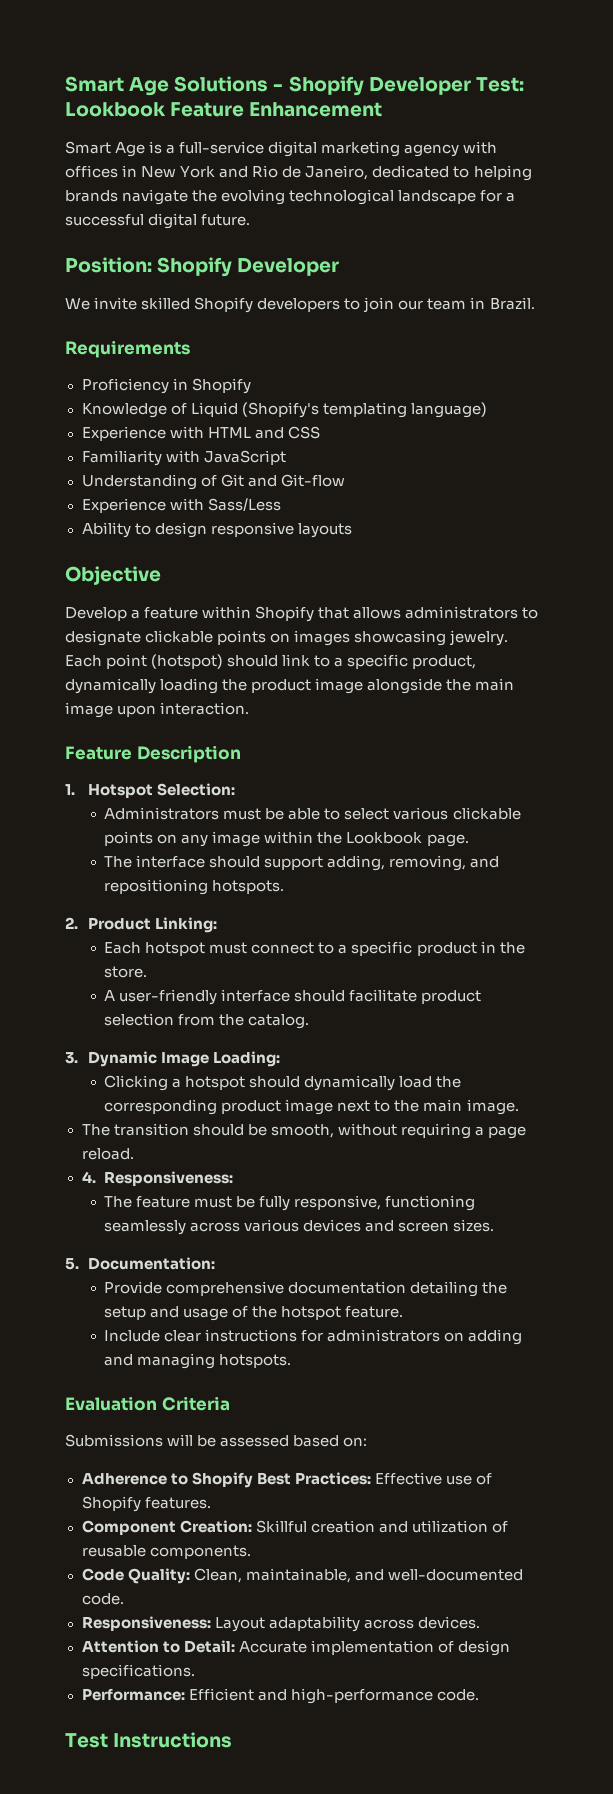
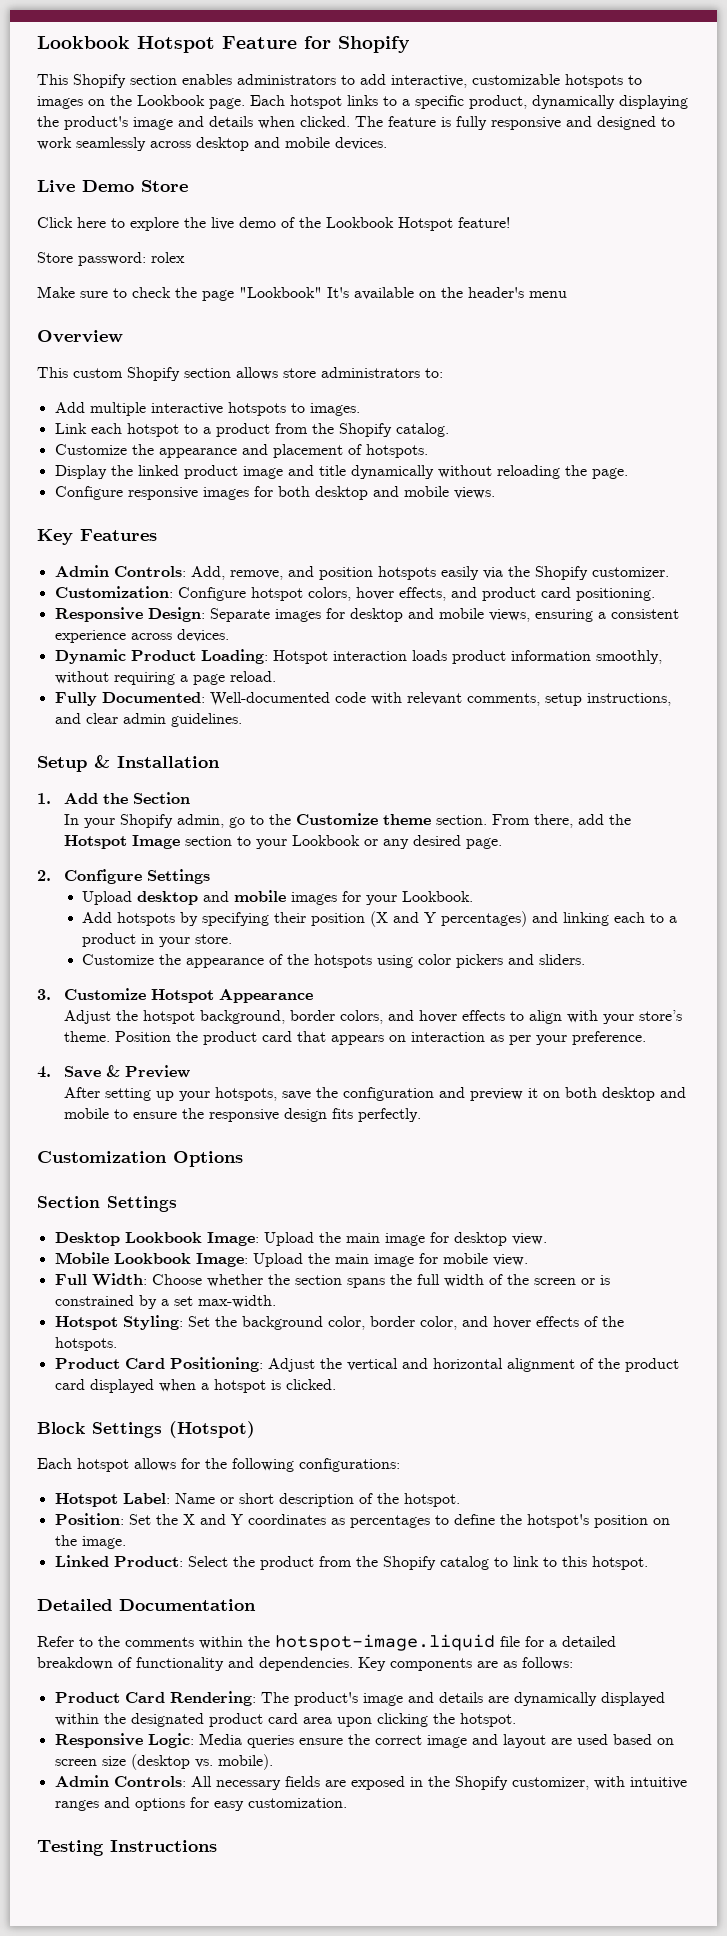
[65,76,524,96] [65,102,383,117] [65,141,498,157] [65,165,532,181] [65,189,516,205] [65,213,251,229] [65,257,340,277] [65,297,535,313] [65,340,190,358] [81,378,251,394] [81,402,487,418] [81,426,320,441] [81,450,286,466] [81,474,345,490] [81,498,281,513] [81,522,352,538] [65,566,161,585] [65,606,539,622] [65,630,509,646] [65,654,311,669] Smart Age Solutions - Shopify Developer Test: Lookbook Feature Enhancement // Smart Age is a full-service digital marketing agency with offices in New York and Rio de Janeiro, dedicated to helping brands navigate the evolving technological landscape for a successful digital future. // Position: Shopify Developer // We invite skilled Shopify developers to join our team in Brazil. // Requirements // Proficiency in Shopify // Knowledge of Liquid (Shopify's templating language) // Experience with HTML and CSS // Familiarity with JavaScript // Understanding of Git and Git-flow // Experience with Sass/Less // Ability to design responsive layouts // Objective // Develop a feature within Shopify that allows administrators to designate clickable points on images showcasing jewelry. Each point (hotspot) should link -> [37,36,410,53] [37,74,642,88] [37,95,378,109] Lookbook Hotspot Feature for Shopify // This Shopify section enables administrators to add interactive, customizable hotspots to images on the Lookbook page. Each hotspot links
[160,678,515,694] [65,702,250,718] [65,745,241,763] [65,783,235,798] [104,807,521,820] [104,831,469,847] [104,855,500,871] [104,879,285,895] [65,917,217,933] [104,941,525,956] [104,966,148,978] [104,989,482,1005] [104,1013,310,1029] [65,1051,280,1067] [104,1075,462,1091] [104,1099,519,1115] [81,1123,334,1138] loading the product image alongside the main image upon interaction. // Feature Description // 1. Hotspot Selection: // Administrators must be able to select various clickable points on any image within the Lookbook page. // The interface should support adding, removing, and repositioning hotspots. // 2. Product Linking: // Each hotspot must connect to a specific product in the store. // A user-friendly interface should facilitate product selection from the catalog. // 3. Dynamic Image Loading: // Clicking a hotspot should dynamically load the corresponding product image next to the main image. // The transition should be smooth, -> [619,95,688,109] [37,116,675,130] [37,137,387,151] [37,180,188,193] [37,217,510,231] [37,252,185,266] [37,286,567,301] [37,330,123,343] [37,367,443,381] [54,402,360,416] [54,423,449,437] [54,444,428,458] [54,465,628,479] [54,486,495,500] [37,529,157,545] [54,565,669,580] [54,586,655,601] [54,607,679,622] [54,629,229,643] [54,649,662,664] displaying the product's image and details when clicked. The feature is fully responsive and designed to work seamlessly across desktop and mobile devices. // Live Demo Store // Click here to explore the live demo of the Lookbook Hotspot feature! // Store password: rolex // Make sure to check the page "Lookbook" It's available on the header's menu // Overview // This custom Shopify section allows store administrators to: // Add multiple interactive hotspots to images. // Link each hotspot to a product from the Shopify catalog. // Customize the appearance and placement of hotspots. // Display the linked product image and title dynamically without reloading the page. // Configure responsive images for both desktop and mobile views. // Key Features // Admin Controls: Add, remove, and position hotspots easily via the Shopify customizer. // Customization: Configure hotspot colors, hover effects, and product card positioning. // Responsive Design: Separate images for desktop and mobile views, ensuring a consistent experience across devices. // Dynamic Product Loading: Hotspot interaction loads product information smoothly,
[81,1171,234,1186] [104,1195,476,1211] [104,1219,495,1235] [65,1257,215,1270] [104,1281,508,1297] [104,1306,404,1321] [104,1329,523,1345] [104,1353,292,1369] [65,1396,230,1411] [65,1434,368,1447] [81,1472,492,1488] [81,1496,211,1512] [81,1520,508,1535] [81,1545,251,1559] [81,1568,523,1584] [81,1593,124,1605] [81,1616,480,1632] [81,1640,510,1656] [81,1664,195,1679] [81,1688,479,1704] [65,1733,108,1748] 4. Responsiveness: // The feature must be fully responsive, functioning seamlessly across various devices and screen sizes. // 5. Documentation: // Provide comprehensive documentation detailing the setup and usage of the hotspot feature. // Include clear instructions for administrators on adding and managing hotspots. // Evaluation Criteria // Submissions will be assessed based on: // Adherence to Shopify Best Practices: Effective use of Shopify features. // Component Creation: Skillful creation and utilization of reusable components. // Code Quality: Clean, maintainable, and well-documented code. // Responsiveness: Layout adaptability across devices. // Attention to Detail: Accurate implementation of design specifications. // Performance: Efficient and high-performance code. // Test -> [54,692,671,706] [54,713,242,727] [37,755,220,772] [37,792,191,804] [64,813,632,828] [64,835,503,849] [37,869,211,884] [82,890,474,905] [82,911,678,927] [82,933,233,947] [82,954,586,968] [37,988,314,1003] [64,1010,683,1024] [64,1031,647,1045] [37,1065,191,1078] [64,1087,687,1101] [64,1108,422,1122] [37,1151,243,1167] [37,1196,177,1212] [54,1232,547,1246] [54,1252,528,1267] [54,1273,610,1288] [54,1295,276,1309] [54,1315,624,1330] [54,1337,117,1351] [54,1357,679,1372] [54,1379,336,1393] [37,1421,255,1438] [37,1458,400,1472] [54,1493,460,1507] [54,1513,670,1528] [54,1535,126,1549] [54,1555,648,1570] [37,1599,256,1611] [37,1634,616,1651] [37,1657,573,1671] [54,1691,665,1706] [54,1713,516,1727] [54,1733,674,1748] [54,1754,273,1770] [54,1775,687,1790] [54,1797,347,1811] [37,1840,104,1856] Fully Documented: Well-documented code with relevant comments, setup instructions, and clear admin guidelines. // Setup & Installation // 1. Add the Section // In your Shopify admin, go to the Customize theme section. From there, add the Hotspot Image section to your Lookbook or any desired page. // 2. Configure Settings // Upload desktop and mobile images for your Lookbook. // Add hotspots by specifying their position (X and Y percentages) and linking each to a product in your store. // Customize the appearance of the hotspots using color pickers and sliders. // 3. Customize Hotspot Appearance // Adjust the hotspot background, border colors, and hover effects to align with your store’s theme. Position the product card that appears on interaction as per your preference. // 4. Save & Preview // After setting up your hotspots, save the configuration and preview it on both desktop and mobile to ensure the responsive design fits perfectly. // Customization Options // Section Settings // Desktop Lookbook Image: Upload the main image for desktop view. // Mobile Lookbook Image: Upload the main image for mobile view. // Full Width: Choose whether the section spans the full width of the screen or is constrained by a set max-width. // Hotspot Styling: Set the background color, border color, and hover effects of the hotspots. // Product Card Positioning: Adjust the vertical and horizontal alignment of the product card displayed when a hotspot is clicked. // Block Settings (Hotspot) // Each hotspot allows for the following configurations: // Hotspot Label: Name or short description of the hotspot. // Position: Set the X and Y coordinates as percentages to define the hotspot's position on the image. // Linked Product: Select the product from the Shopify catalog to link to this hotspot. // Detailed Documentation // Refer to the comments within the hotspot-image.liquid file for a detailed breakdown of functionality and dependencies. Key components are as follows: // Product Card Rendering: The product's image and details are dynamically displayed within the designated product card area upon clicking the hotspot. // Responsive Logic: Media queries ensure the correct image and layout are used based on screen size (desktop vs. mobile). // Admin Controls: All necessary fields are exposed in the Shopify customizer, with intuitive ranges and options for easy customization. // Testing

